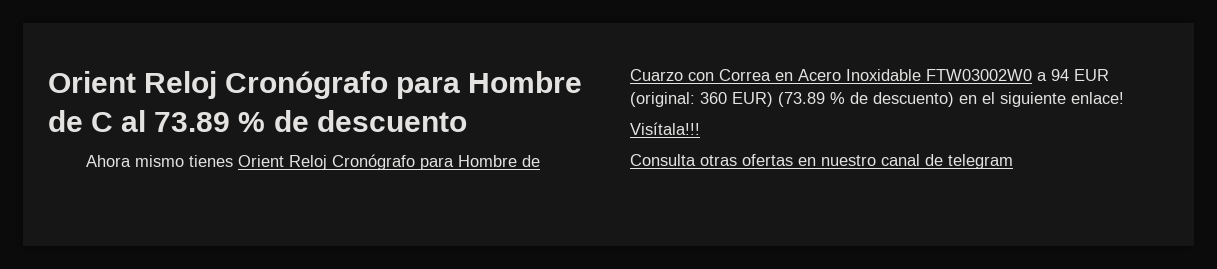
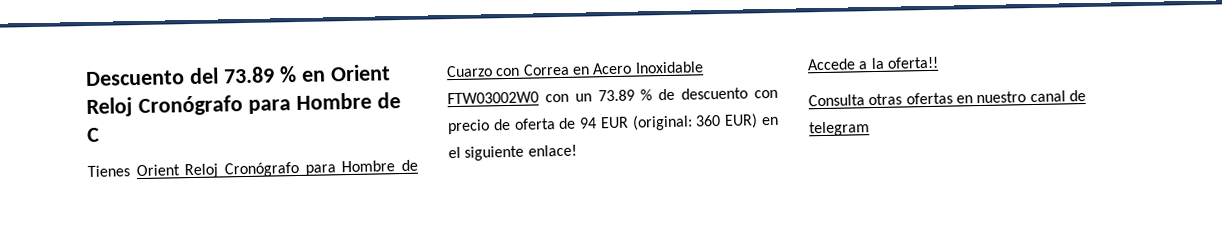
(48, 82) none -> [85,66,326,87] Descuento del 73.89 % en
[121,110,467,132] [85,155,233,167] al 73.89 % de descuento // Ahora mismo tienes -> [87,165,130,177] // Tienes
[1037,72,1047,81] a -> [544,87,778,103] [447,117,577,135] con un 73.89 % de descuento con precio de oferta de
[778,92,954,107] (73.89 % de descuento) -> (759, 121) none
[630,122,700,135] Visítala!!! -> [807,56,939,71] Accede a la oferta!!

